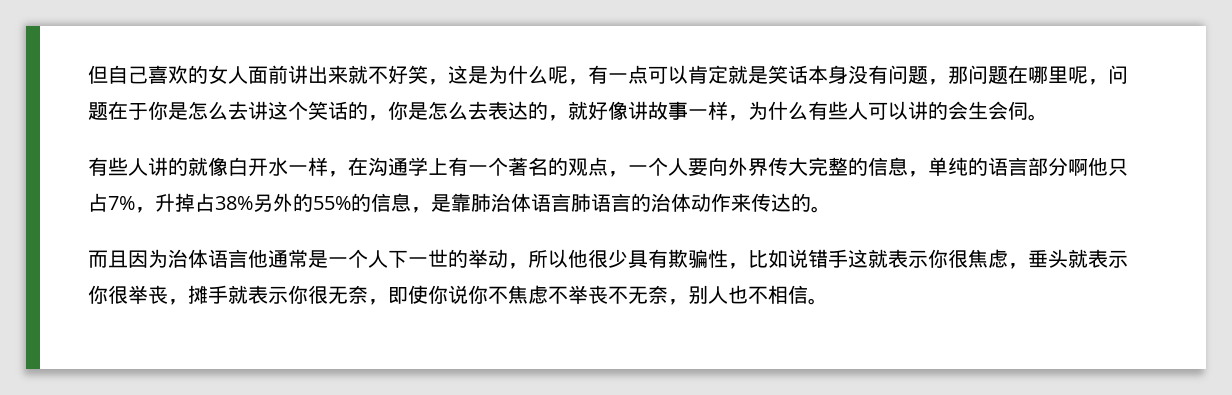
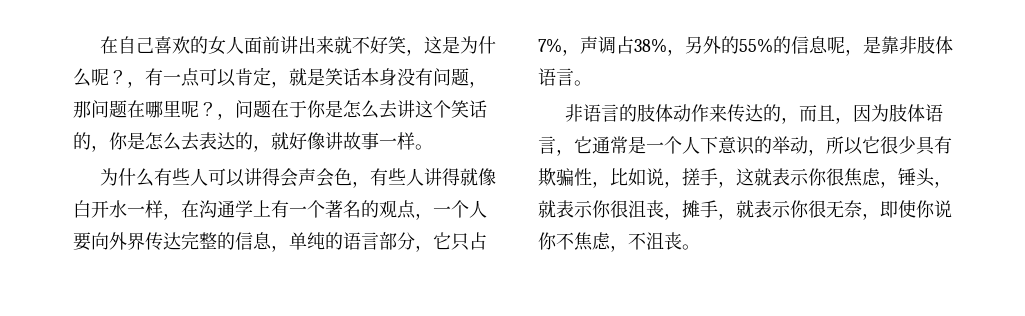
[88,65,108,84] 但 -> [99,36,118,54] 在
(568, 75) none -> [109,70,127,84] ？
(728, 74) none -> [271,81,289,88] ，
(1088, 75) none -> [199,102,217,116] ？
[728,115,748,121] ， -> [415,144,433,150] 。 //
[928,101,1048,121] 的会生会伺。 // -> [261,168,370,188] 得会声会色，
[168,157,188,176] 的 -> [441,168,460,186] 得
[788,157,808,176] 大 -> [163,232,181,250] 达
[1068,157,1108,176] 啊他 -> [415,232,451,252] ，它
[155,193,253,212] 升掉占38% -> [580,36,685,56] 声调占38%，
[411,193,831,213] [88,249,268,268] ，是靠肺治体语言肺语言的治体动作来传达的。 // 而且因为治体语言他 -> [827,36,953,56] [538,68,592,86] [564,104,943,124] [538,136,592,156] 呢，是靠非肢体语言。 // 非语言的肢体动作来传达的，而且，因为肢体语言，它
[408,249,448,267] 一世 -> [718,136,755,155] 意识
[568,249,588,268] 他 -> [862,136,880,154] 它
[808,249,848,268] 错手 -> [664,168,736,188] ，搓手，
[1028,249,1128,268] [88,285,148,304] 垂头就表示你很举 -> [898,168,952,188] [538,200,646,218] 锤头，就表示你很沮
(228, 294) none -> [718,213,736,220] ，
[548,285,808,305] 不举丧不无奈，别人也不相信 -> [610,232,682,252] ，不沮丧

